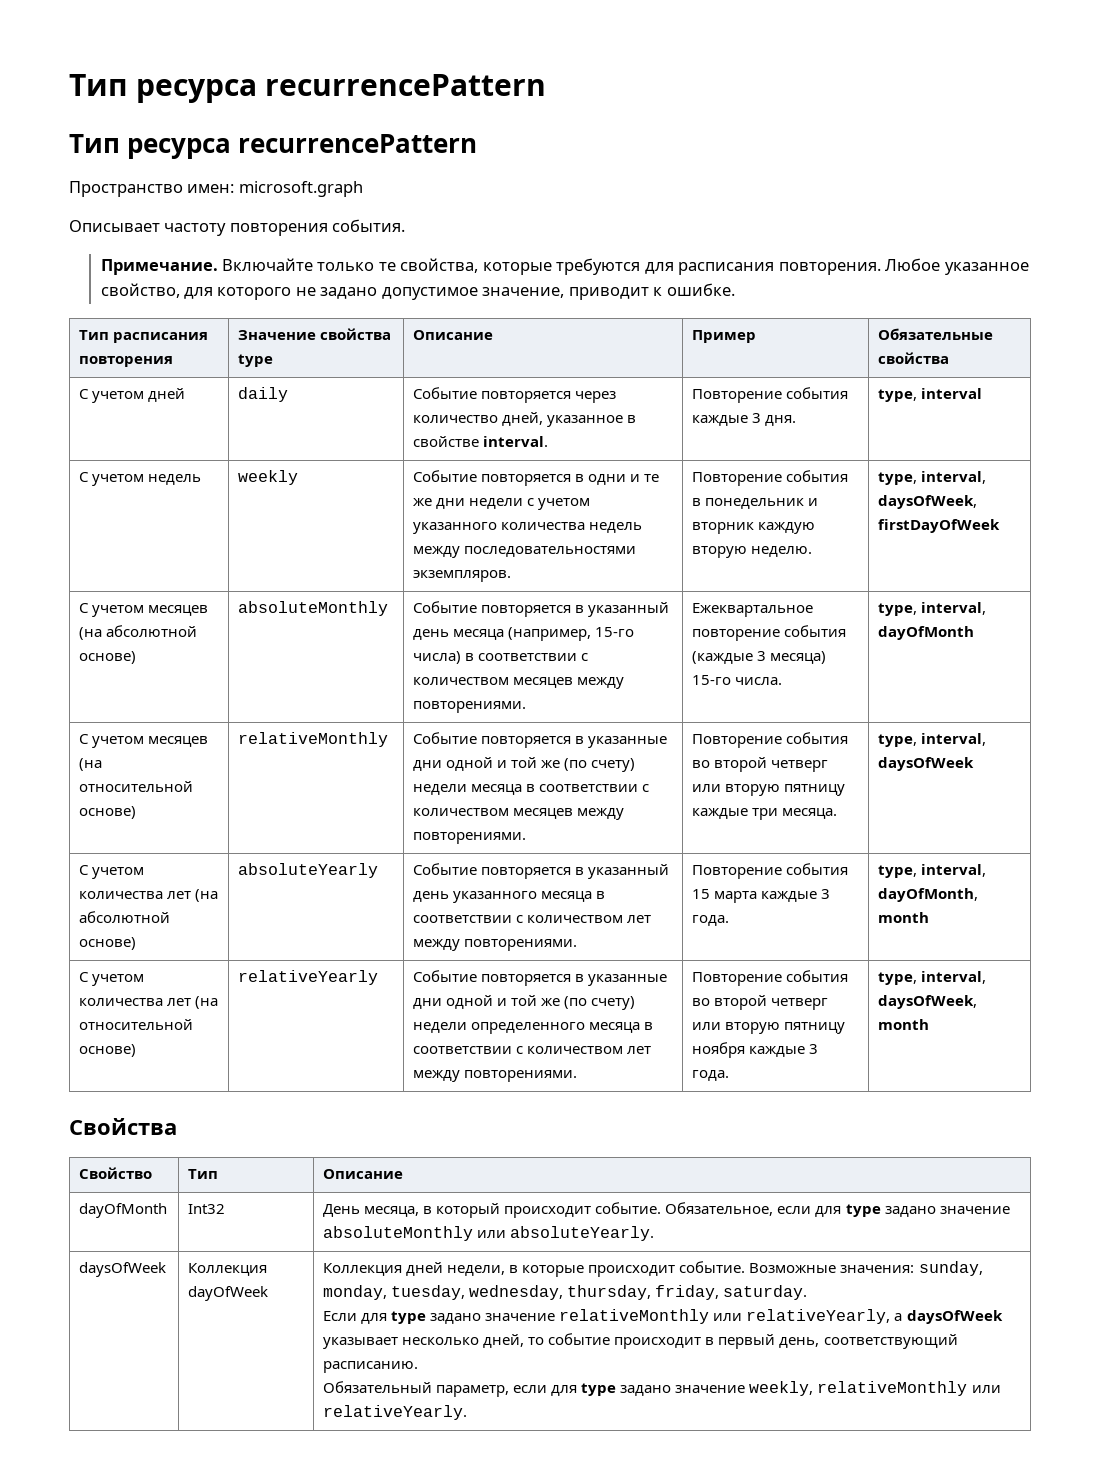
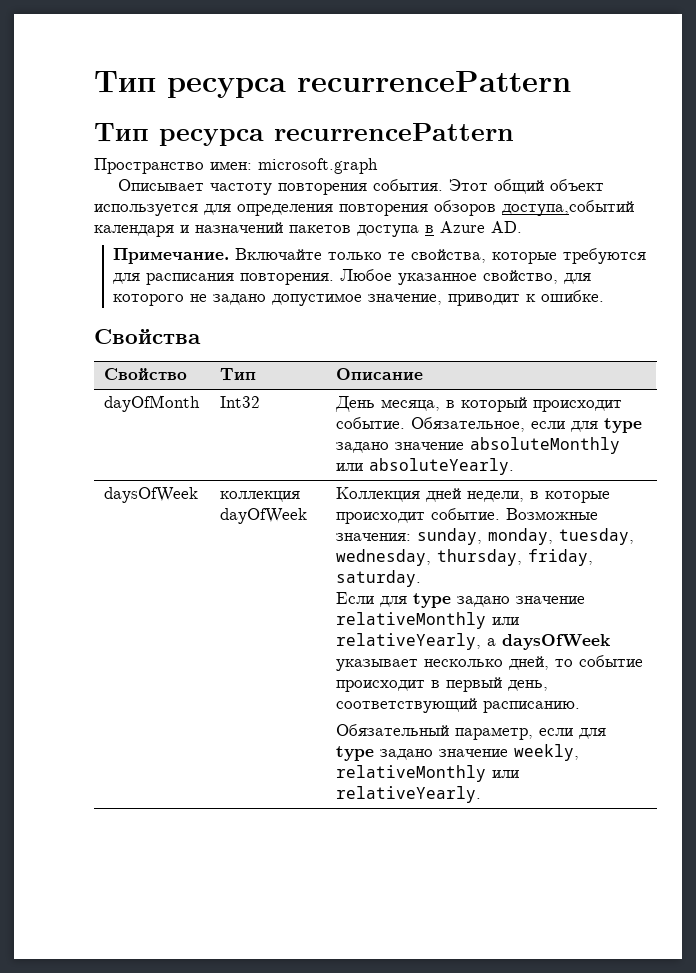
(406, 225) none -> [449,179,605,194] [94,200,634,216] [94,221,522,237] Этот общий объект используется для определения повторения обзоров доступа,событий календаря и назначений пакетов доступа в Azure AD.
[79,330,209,343] [79,356,174,367] [238,328,392,340] [238,354,274,367] [413,330,494,340] [692,330,757,343] [878,328,994,340] [878,352,950,364] [79,388,186,403] [238,387,289,402] [413,387,617,403] [413,412,637,427] [413,436,549,447] [692,387,849,403] [692,413,797,426] [878,388,983,402] [79,472,202,486] [238,470,299,485] [413,470,660,486] [413,498,591,510] [413,522,643,534] [413,546,637,558] [413,570,512,582] [692,470,849,486] [692,498,819,509] [692,522,816,534] [692,546,813,558] [878,471,987,485] [878,495,978,509] [878,519,1001,533] [79,603,209,617] [79,625,198,640] [79,651,137,664] [238,601,389,616] [413,601,670,617] [413,627,635,641] [413,651,589,664] [413,677,625,689] [413,701,527,713] [692,603,814,617] [692,625,847,641] [692,651,827,664] [692,675,783,685] [878,602,987,616] [878,626,975,640] [79,734,209,748] [79,758,103,771] [79,781,194,792] [79,806,137,819] [238,732,389,747] [413,732,668,748] [413,757,636,772] [413,784,650,795] [413,808,625,820] [413,832,527,844] [692,732,849,748] [692,757,829,772] [692,784,846,796] [692,808,838,820] [878,733,987,747] [878,757,975,771] [79,865,145,879] [79,889,219,902] [79,911,171,923] [79,937,137,950] [238,863,379,878] [413,863,670,879] [413,891,606,903] [413,915,652,923] [413,939,578,951] [692,863,849,879] [692,889,831,903] [692,915,730,926] [878,864,987,878] [878,888,979,902] [878,912,930,923] [79,972,145,986] [79,996,219,1009] [79,1019,194,1030] [79,1044,137,1057] [238,970,379,985] [413,970,668,986] [413,995,636,1010] [413,1022,654,1034] [413,1046,652,1054] [413,1070,578,1082] [692,970,849,986] [692,995,829,1010] [692,1022,846,1034] [692,1042,819,1058] [692,1070,730,1081] [878,971,987,985] [878,995,978,1009] [878,1019,930,1030] // Тип расписания повторения | Значение свойства type | Описание | Пример | Обязательные свойства // С учетом дней | daily | Событие повторяется через количество дней, указанное в свойстве interval. | Повторение события каждые 3 дня. | type, interval // С учетом недель | weekly | Событие повторяется в одни и те же дни недели с учетом указанного количества недель между последовательностями экземпляров. | Повторение события в понедельник и вторник каждую вторую неделю. | type, interval, daysOfWeek, firstDayOfWeek // С учетом месяцев (на абсолютной основе) | absoluteMonthly | Событие повторяется в указанный день месяца (например, 15-го числа) в соответствии с количеством месяцев между повторениями. | Ежеквартальное повторение события (каждые 3 месяца) 15-го числа. | type, interval, dayOfMonth // С учетом месяцев (на относительной основе) | relativeMonthly | Событие повторяется в указанные дни одной и той же (по счету) недели месяца в соответствии с количеством месяцев между повторениями. | Повторение события во второй четверг или вторую пятницу каждые три месяца. | type, interval, daysOfWeek // С учетом количества лет (на абсолютной основе) | absoluteYearly | Событие повторяется в указанный день указанного месяца в соответствии с количеством лет между повторениями. | Повторение события 15 марта каждые 3 года. | type, interval, dayOfMonth, month // С учетом количества лет (на относительной основе) | relativeYearly | Событие повторяется в указанные дни одной и той же (по счету) недели определенного месяца в соответствии с количеством лет между повторениями. | Повторение события во второй четверг или вторую пятницу ноября каждые 3 года. | type, interval, daysOfWeek, month -> (605, 296) none
[188,1263,268,1276] Коллекция -> [220,491,301,502] коллекция

